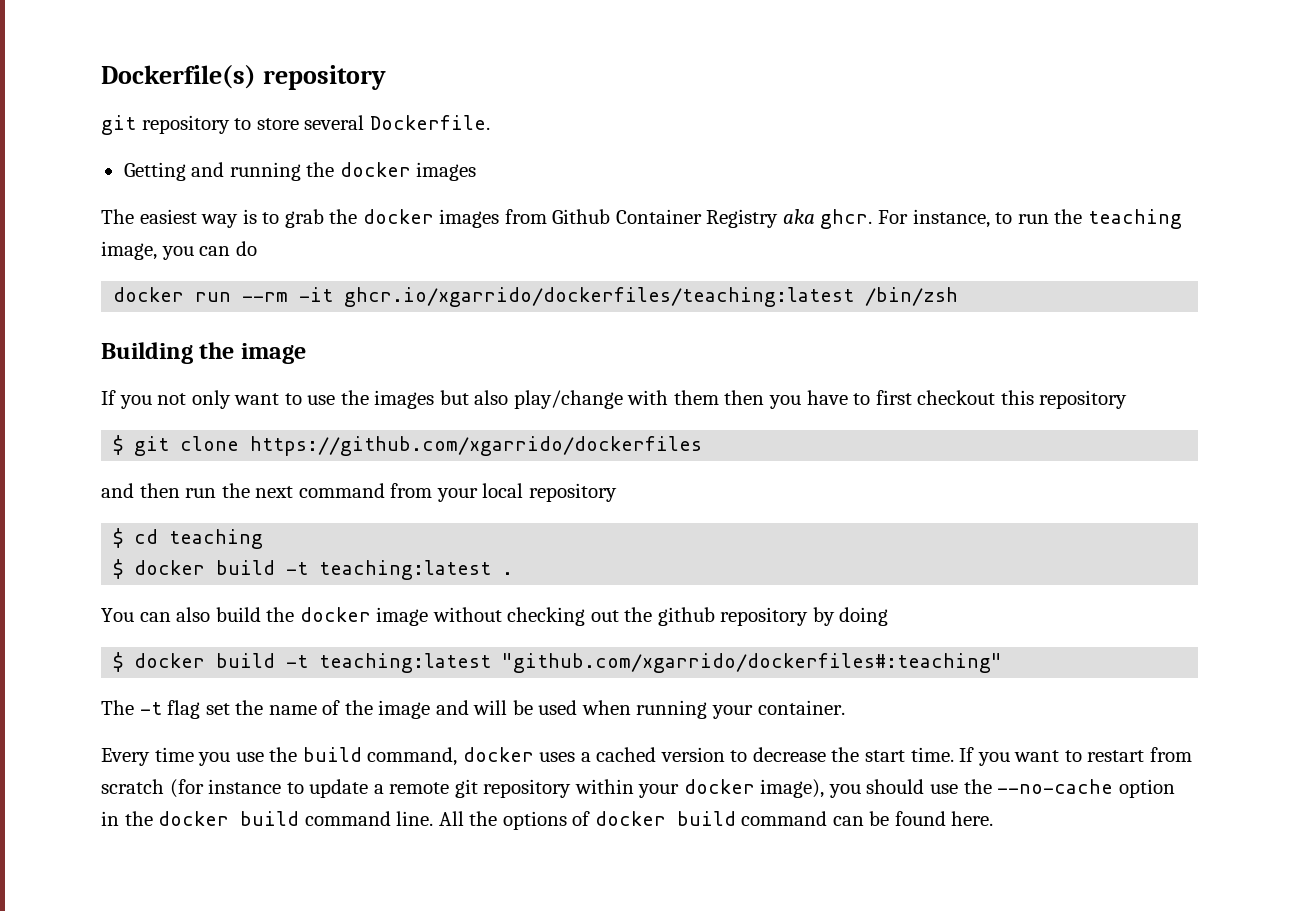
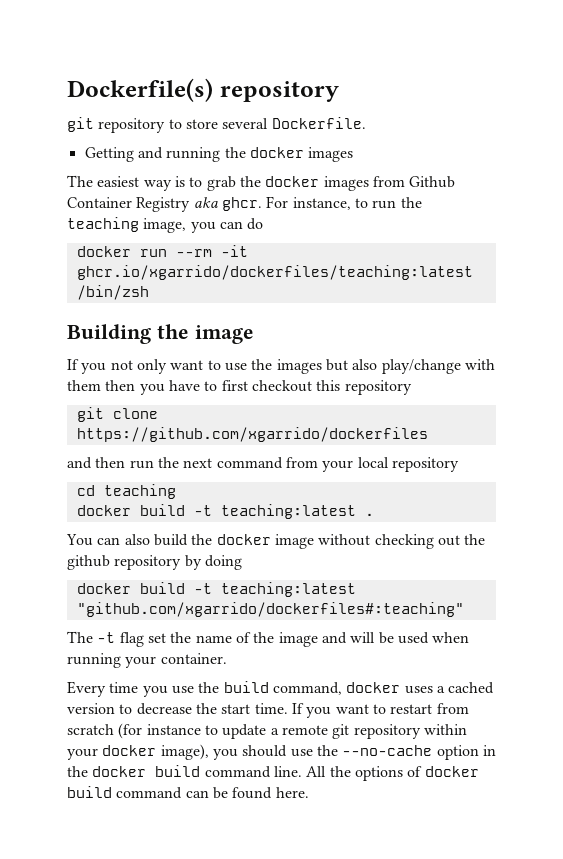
[113,435,124,455] $ -> (412, 387) none
[113,528,124,548] $ -> (459, 464) none
[113,559,124,579] $ -> (176, 491) none
[113,652,124,672] $ -> (242, 562) none

